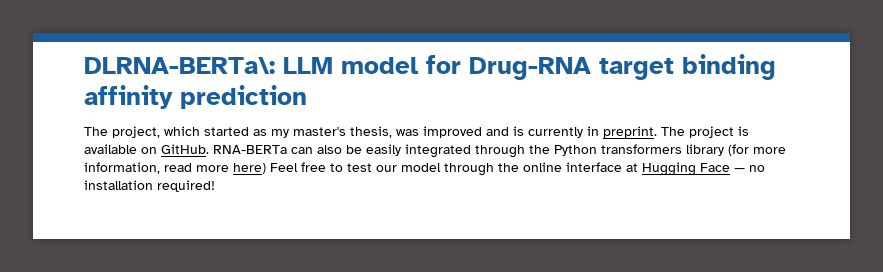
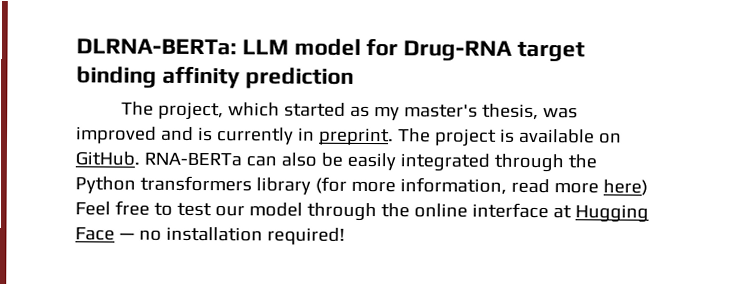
[84,57,275,74] DLRNA-BERTa\: -> [76,38,237,56] DLRNA-BERTa:

